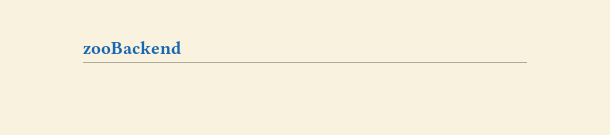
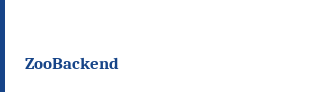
[83,41,181,55] zooBackend -> [25,57,119,69] ZooBackend

